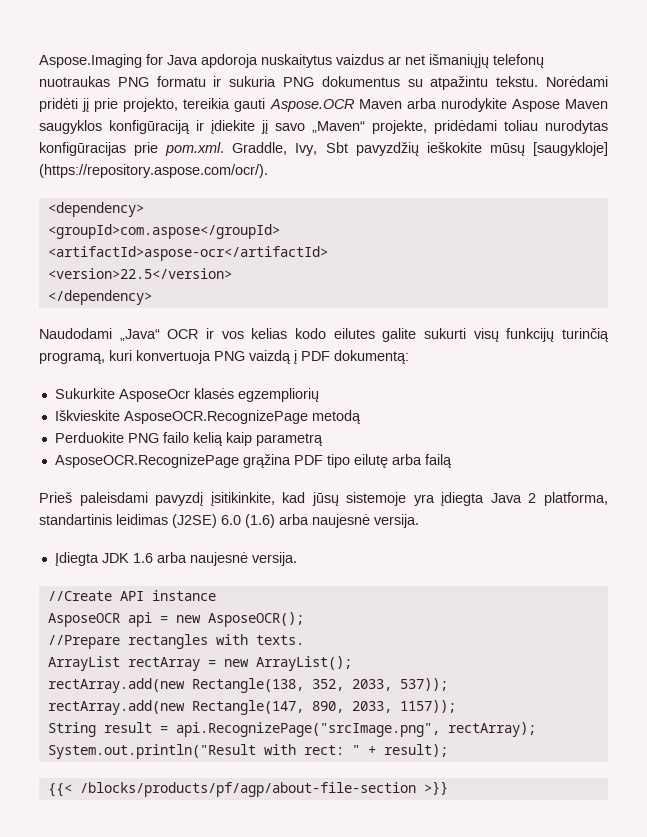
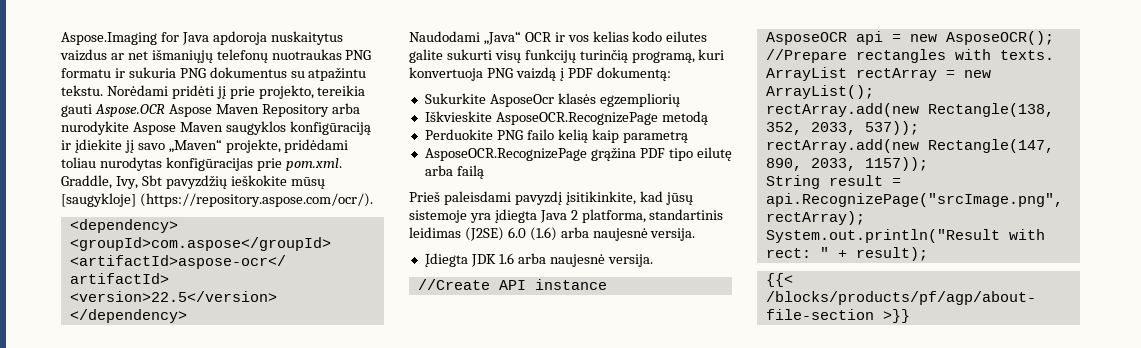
[358,99,402,109] Maven -> [168,104,329,117] Aspose Maven Repository

